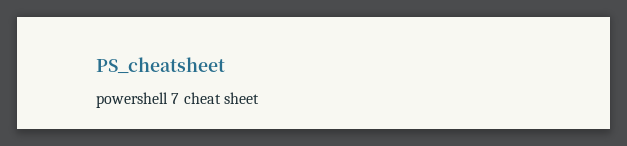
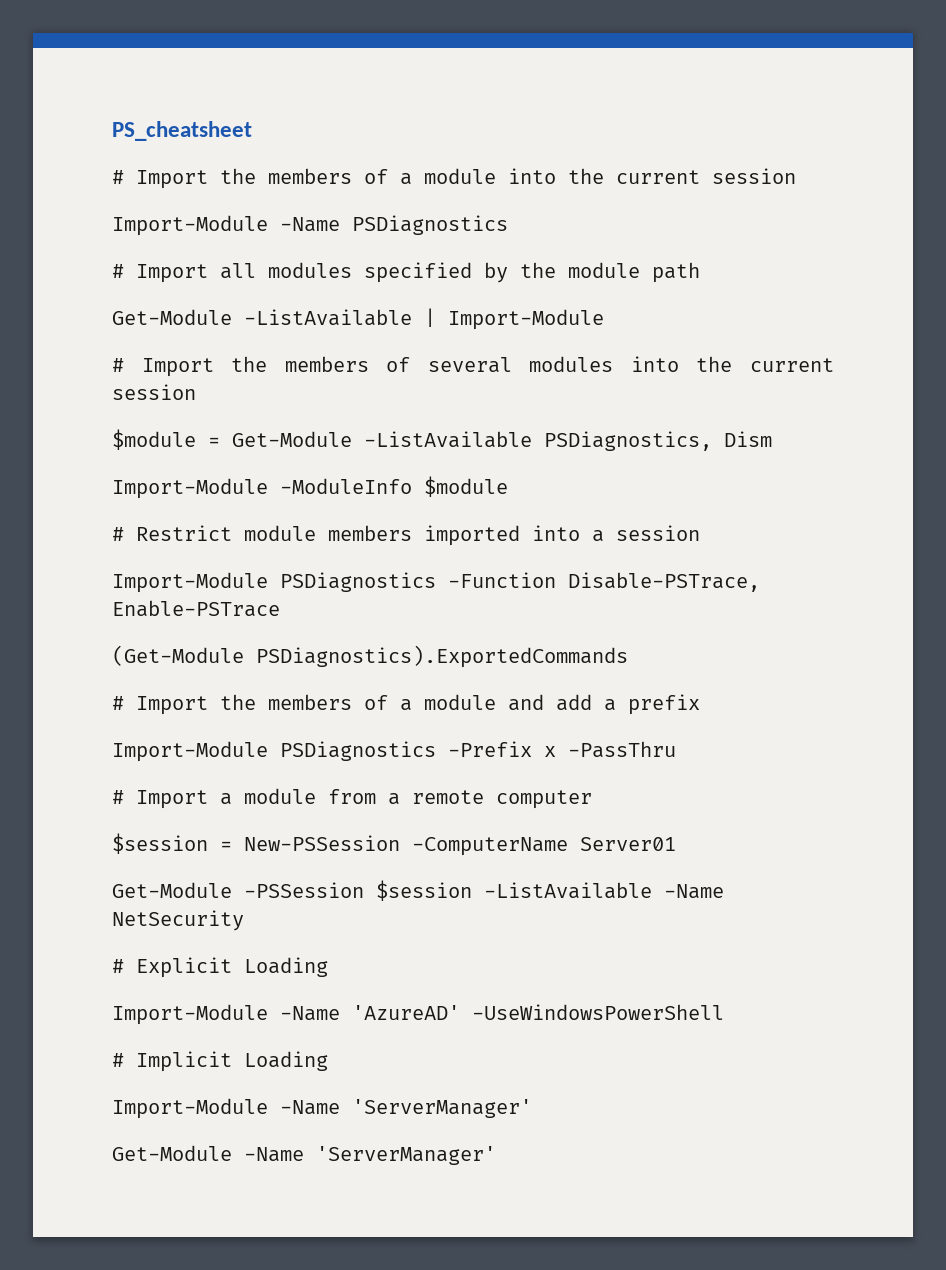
[96,92,259,108] powershell 7 cheat sheet -> [112,168,796,189] [112,215,508,236] [112,262,700,283] [112,308,604,330] [112,356,834,377] [112,384,196,400] [112,429,772,451] [112,476,508,499] [112,525,700,546] [112,572,760,593] [112,600,280,617] [112,645,628,668] [112,694,700,715] [112,741,676,762] [112,788,592,809] [112,833,676,856] [112,880,724,901] [112,910,244,931] [112,957,328,978] [112,1004,724,1025] [112,1051,328,1072] [112,1098,532,1119] [112,1145,496,1165] # Import the members of a module into the current session // Import-Module -Name PSDiagnostics // # Import all modules specified by the module path // Get-Module -ListAvailable | Import-Module // # Import the members of several modules into the current session // $module = Get-Module -ListAvailable PSDiagnostics, Dism // Import-Module -ModuleInfo $module // # Restrict module members imported into a session // Import-Module PSDiagnostics -Function Disable-PSTrace, Enable-PSTrace // (Get-Module PSDiagnostics).ExportedCommands // # Import the members of a module and add a prefix // Import-Module PSDiagnostics -Prefix x -PassThru // # Import a module from a remote computer // $session = New-PSSession -ComputerName Server01 // Get-Module -PSSession $session -ListAvailable -Name NetSecurity // # Explicit Loading // Import-Module -Name 'AzureAD' -UseWindowsPowerShell // # Implicit Loading // Import-Module -Name 'ServerManager' // Get-Module -Name 'ServerManager'

